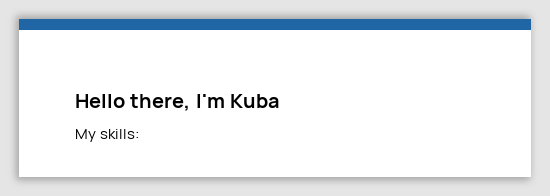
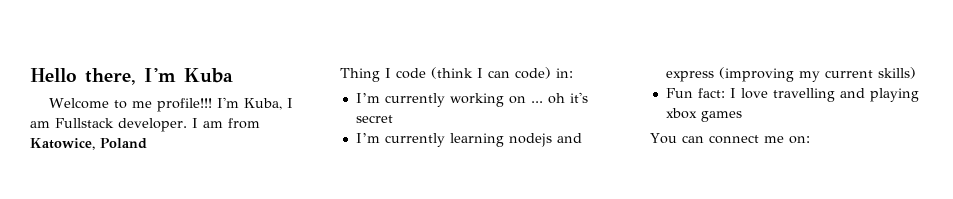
[75,129,140,142] My skills: -> [49,97,294,112] [30,118,260,132] [30,138,147,150] [340,67,573,82] [355,92,588,107] [355,115,393,123] [355,133,582,147] [665,67,916,82] [665,88,919,102] [665,108,742,122] [650,133,810,144] Welcome to me profile!!! I'm Kuba, I am Fullstack developer. I am from Katowice, Poland // Thing I code (think I can code) in: // I’m currently working on ... oh it's secret // I’m currently learning nodejs and express (improving my current skills) // Fun fact: I love travelling and playing xbox games // You can connect me on:

